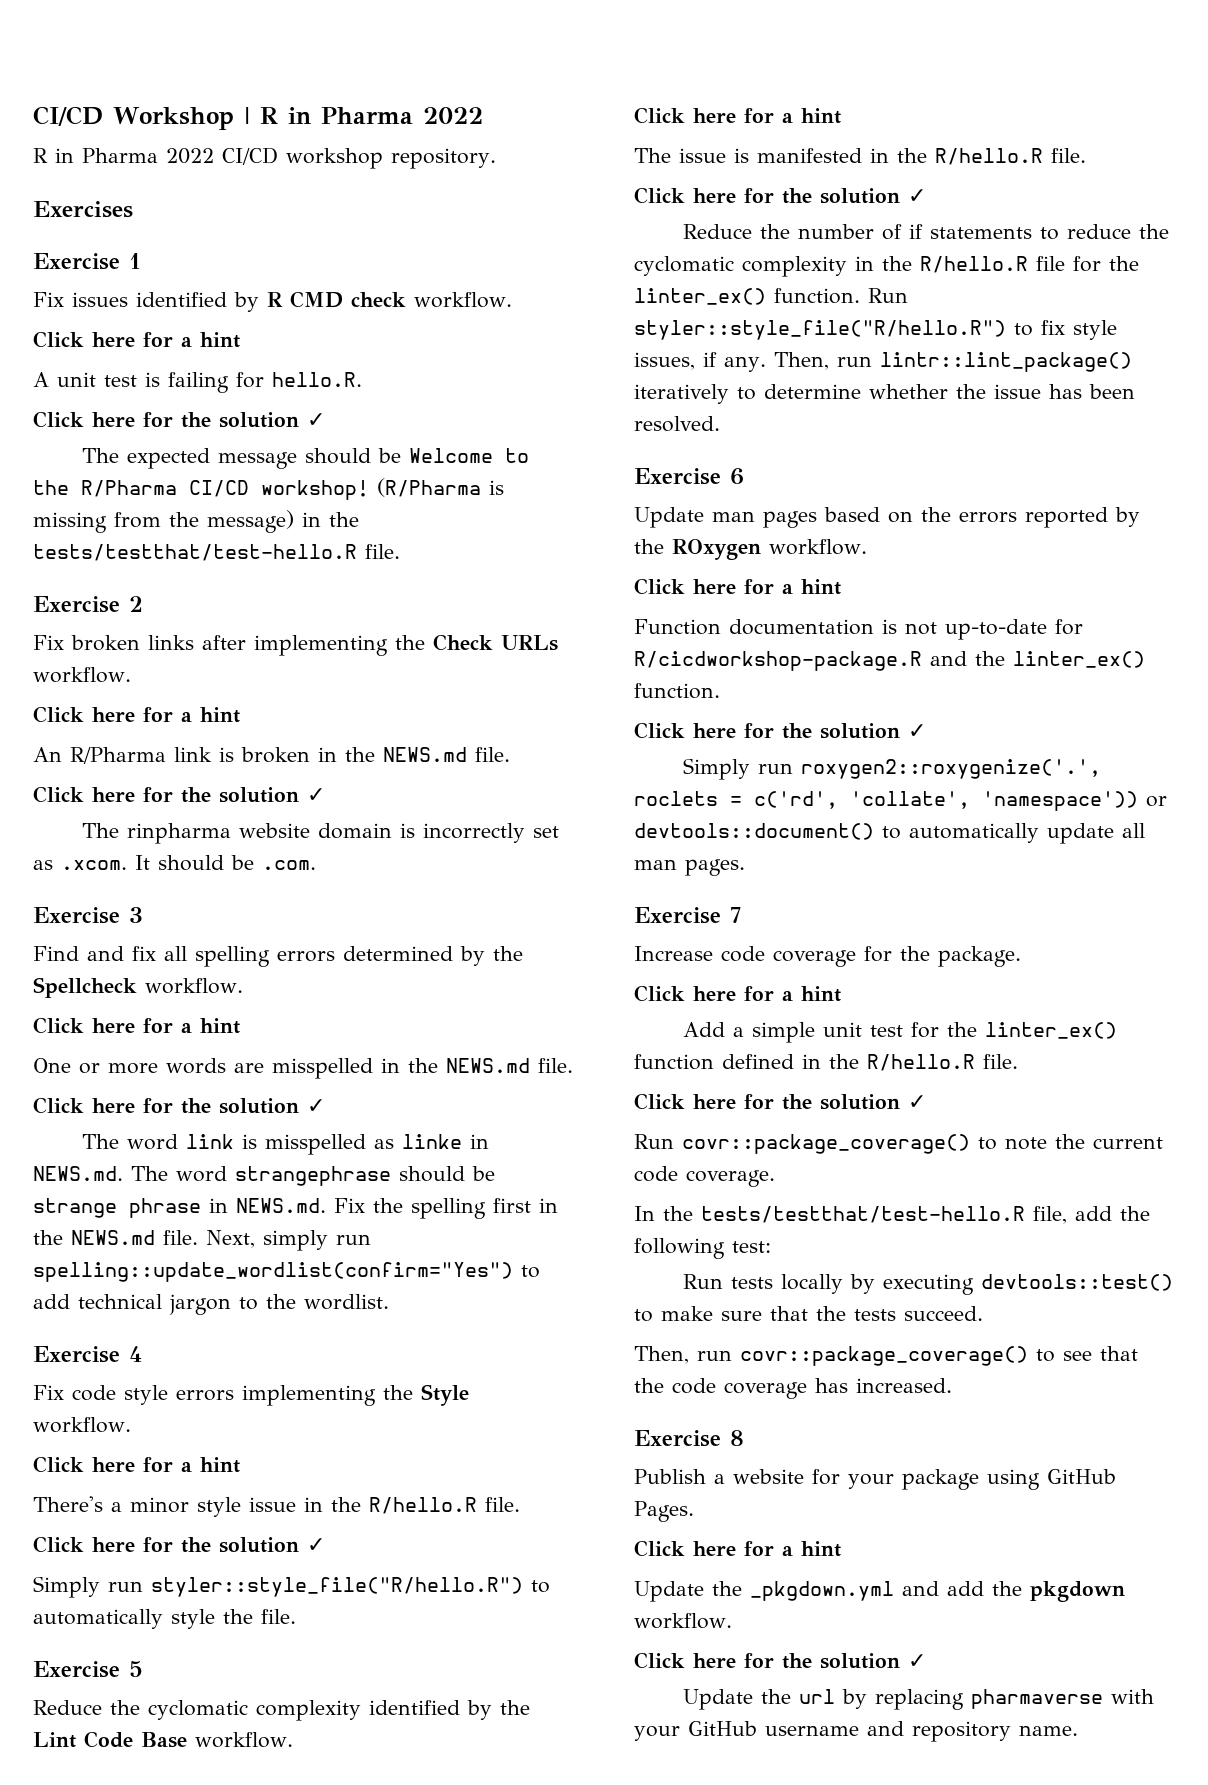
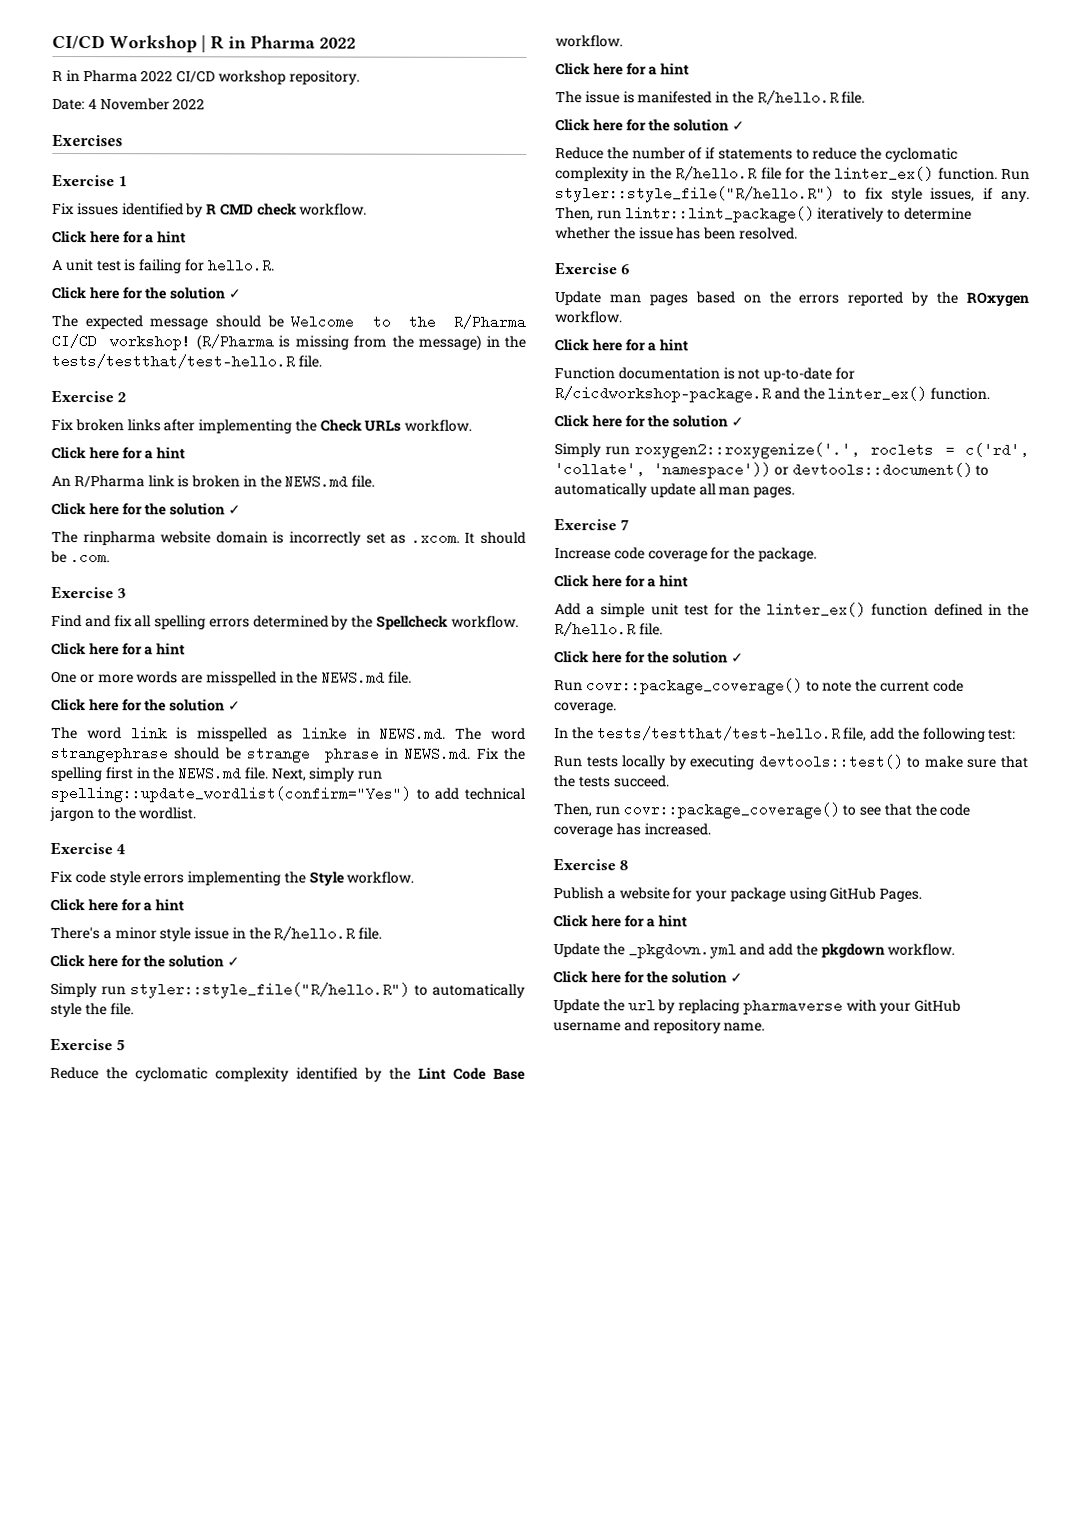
(496, 158) none -> [52,98,206,111] // Date: 4 November 2022

